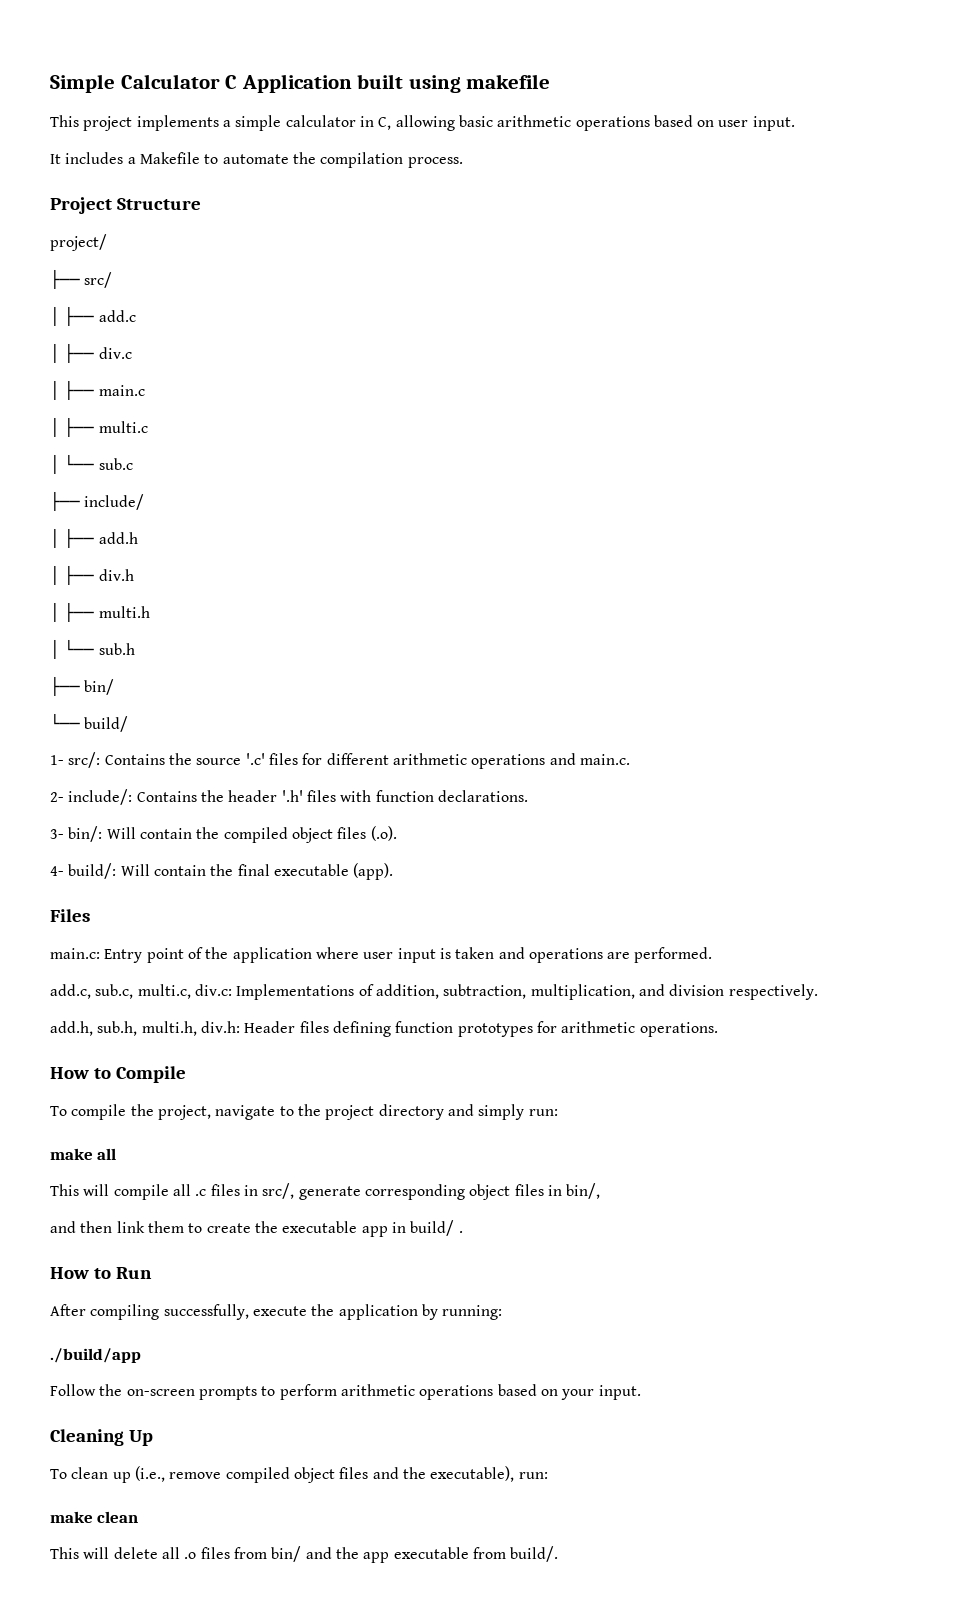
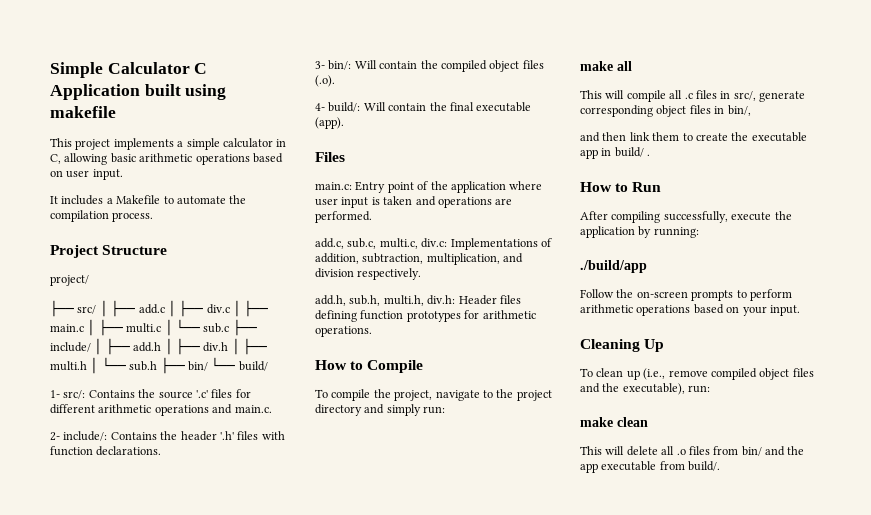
(113, 280) // -> (97, 309) none
(136, 316) // -> (165, 309) none
(132, 353) // -> (230, 309) none
(145, 390) // -> (84, 328) none
(148, 427) // -> (162, 328) none
(133, 464) // -> (230, 328) none
(145, 502) // -> (91, 347) none
(138, 538) // -> (162, 347) none
(134, 575) // -> (229, 347) none
(150, 612) // -> (87, 366) none
(135, 649) // -> (158, 366) none
(115, 687) // -> (208, 366) none

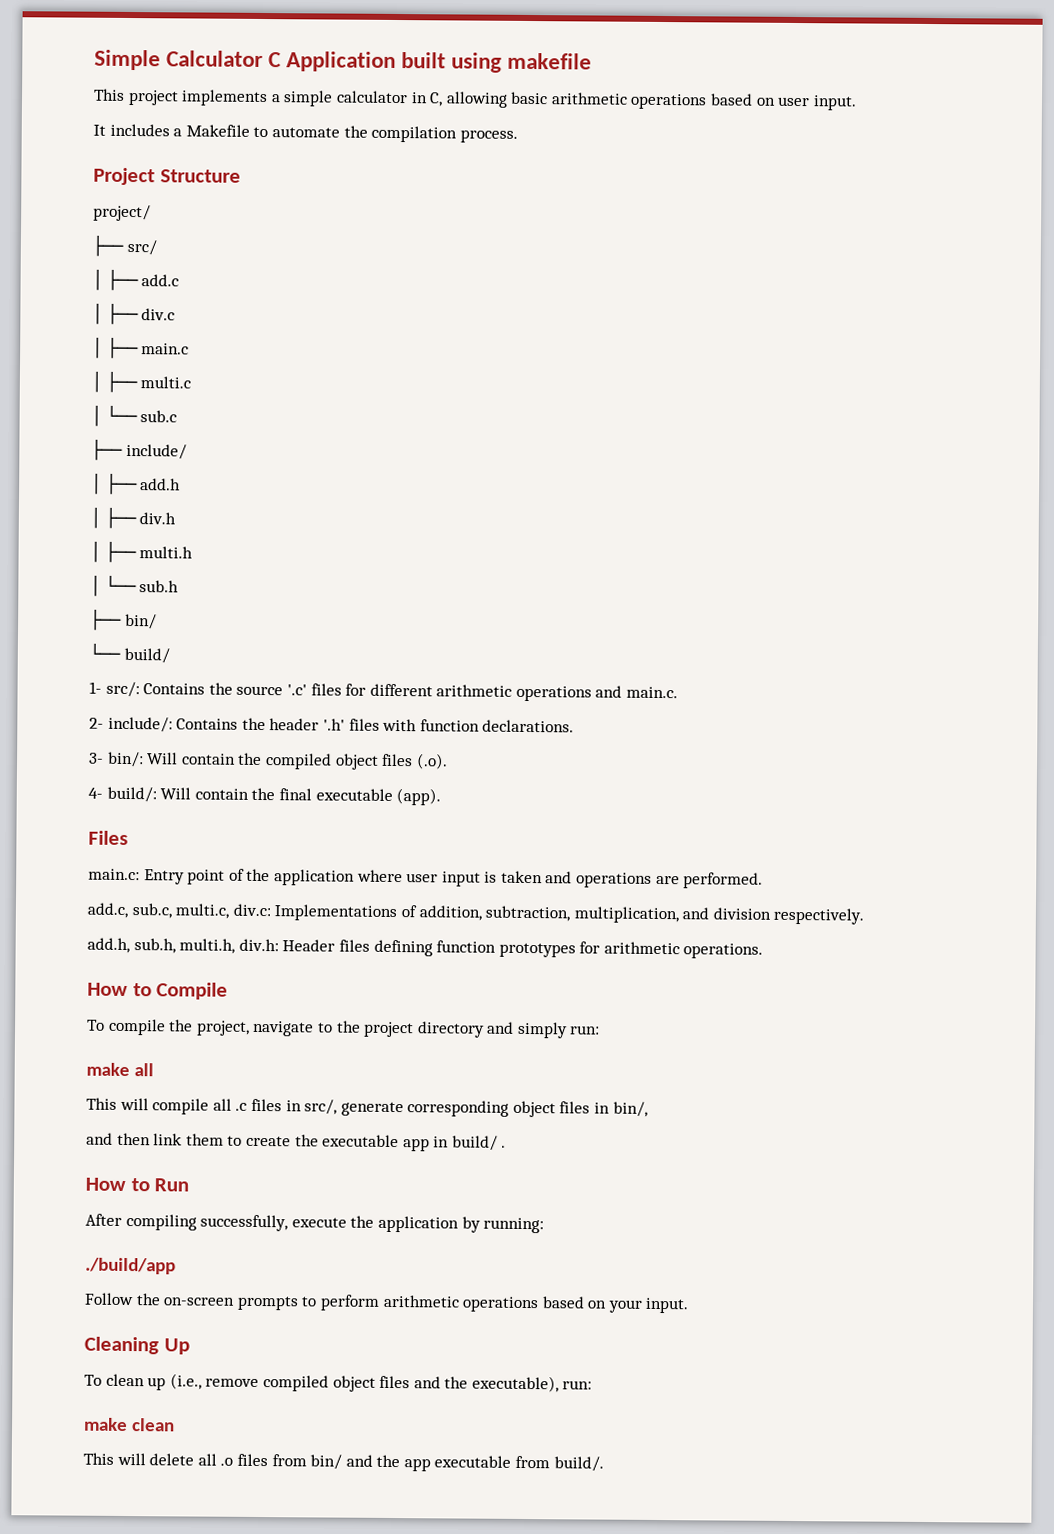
(97, 309) none -> (157, 247) //
(165, 309) none -> (180, 280) //
(230, 309) none -> (176, 314) //
(84, 328) none -> (190, 349) //
(162, 328) none -> (192, 382) //
(230, 328) none -> (178, 416) //
(91, 347) none -> (187, 451) //
(162, 347) none -> (182, 484) //
(229, 347) none -> (177, 518) //
(87, 366) none -> (194, 552) //
(158, 366) none -> (180, 586) //
(208, 366) none -> (157, 621) //

